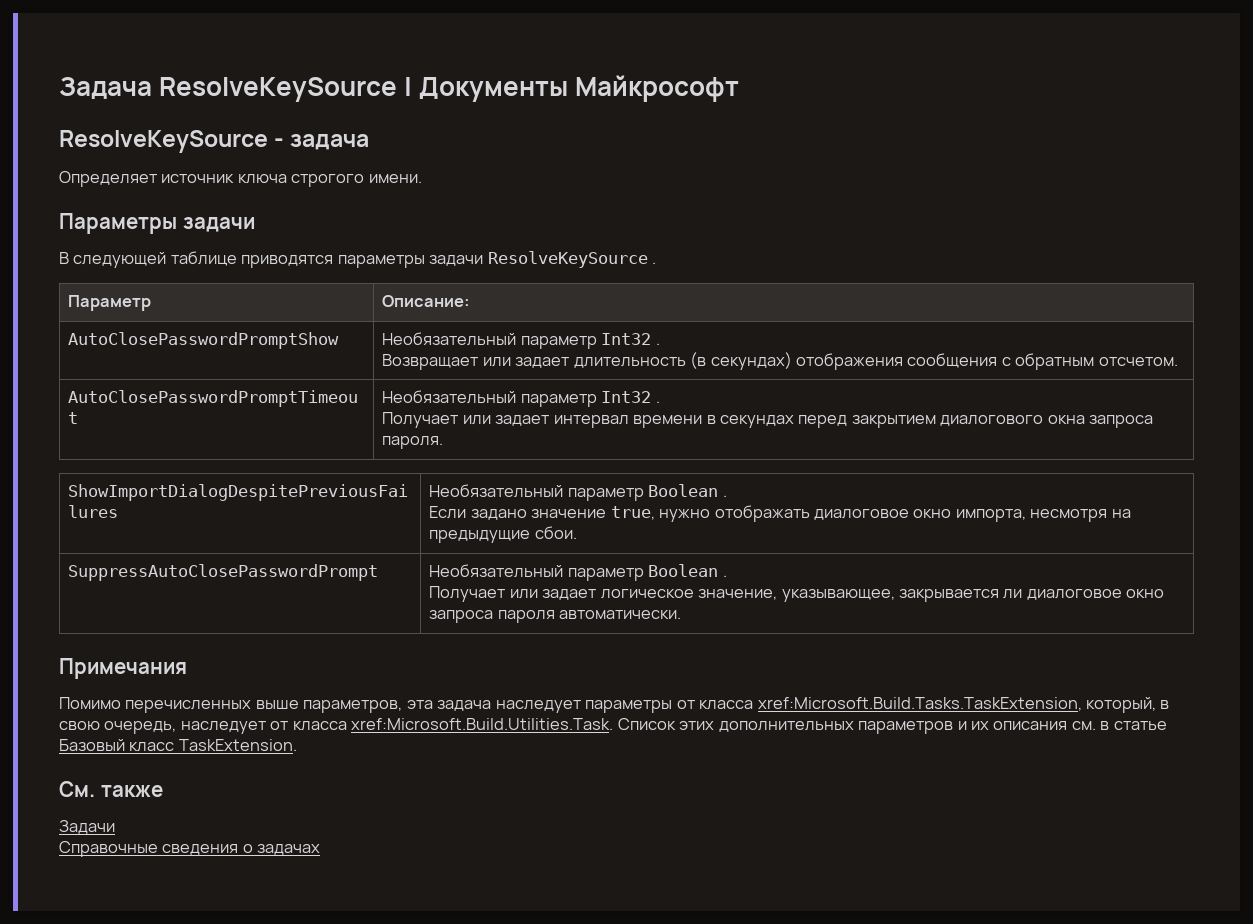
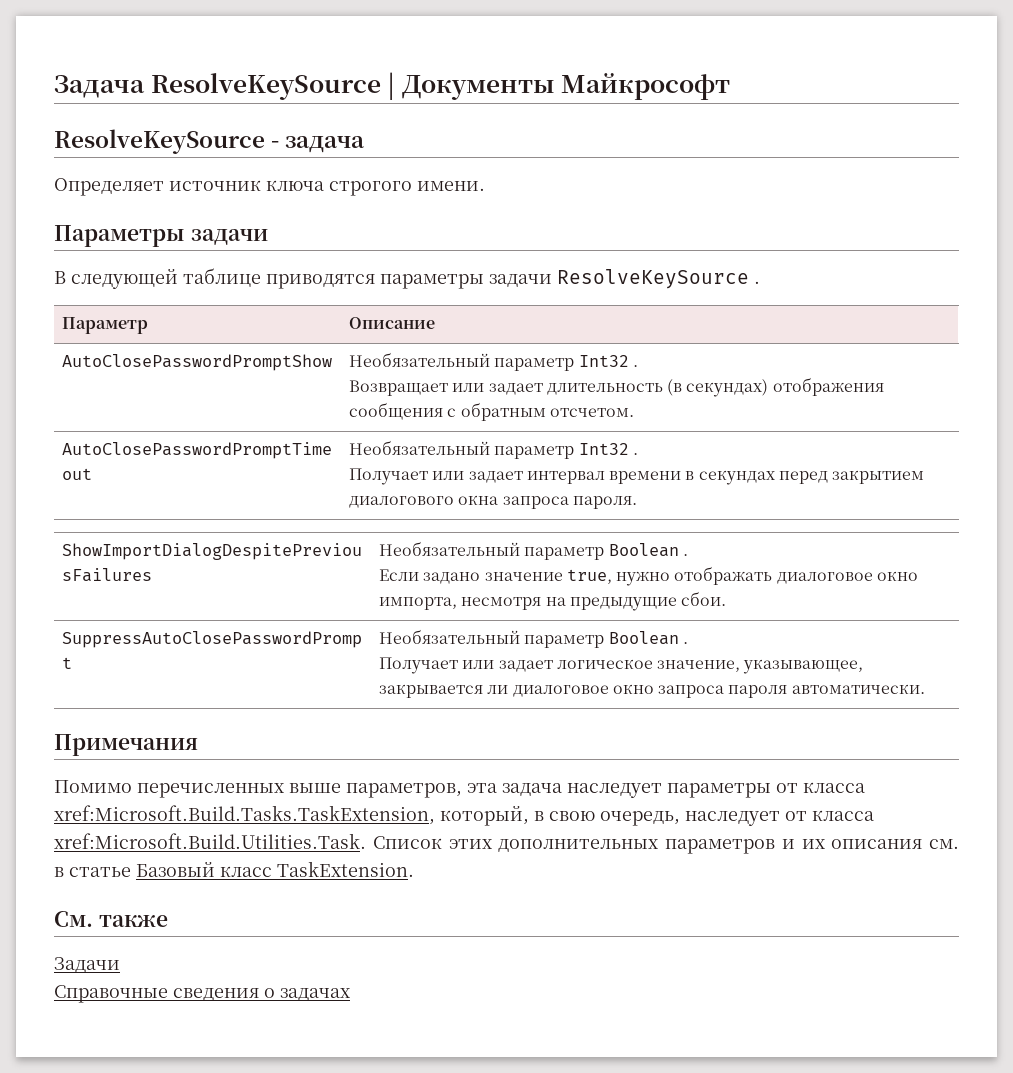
[382,295,471,307] Описание: -> [348,317,435,329] Описание

